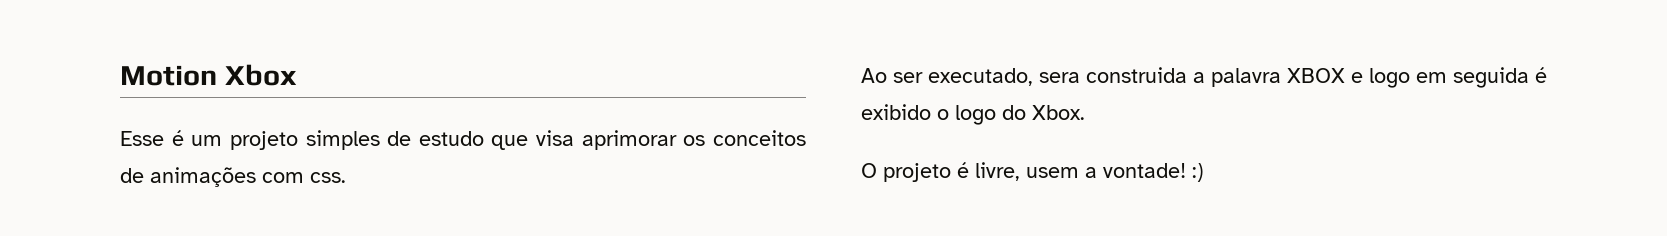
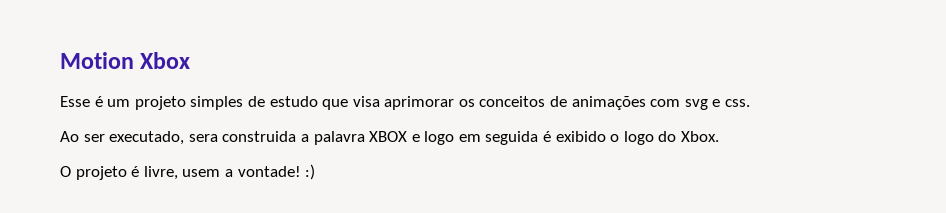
(304, 177) none -> [684,99,721,110] svg e

